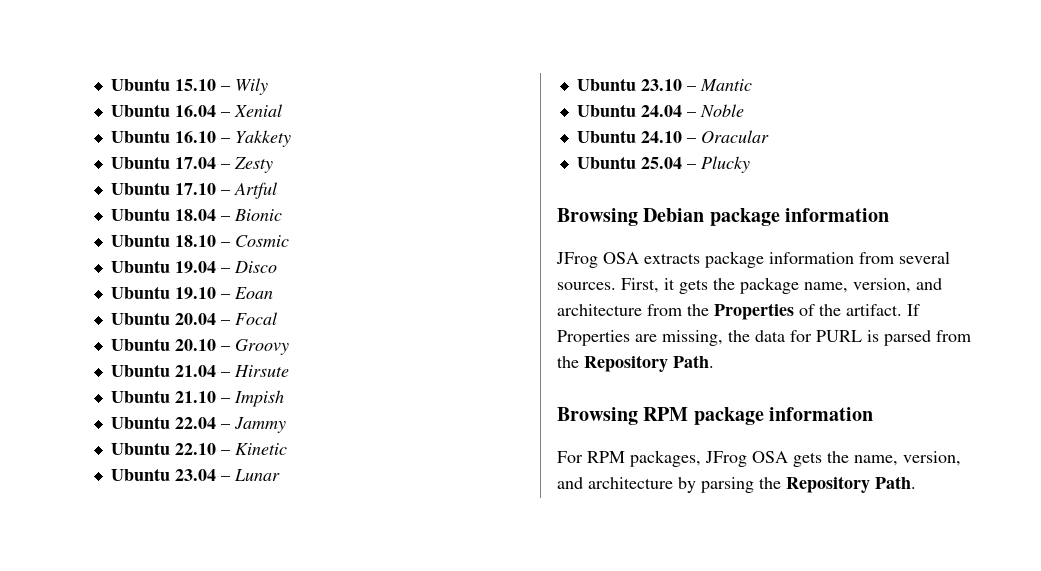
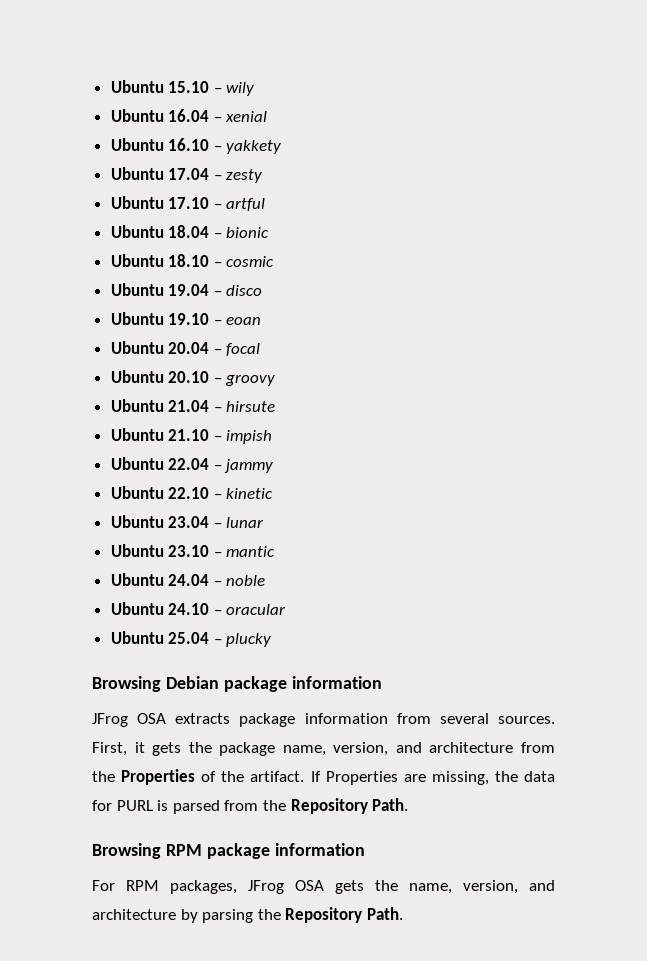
[234,78,268,95] Wily -> [226,82,255,96] wily
[233,104,283,117] Xenial -> [225,111,268,122] xenial
[234,130,291,147] Yakkety -> [226,140,282,154] yakkety
[233,157,273,173] Zesty -> [226,169,263,183] zesty
[233,182,278,199] Artful -> [226,198,266,211] artful
[233,209,282,221] Bionic -> [226,227,270,238] bionic
[234,235,289,247] Cosmic -> [226,256,275,267] cosmic
[233,261,277,273] Disco -> [226,285,263,296] disco
[233,287,273,299] Eoan -> [226,317,262,325] eoan
[234,312,278,325] Focal -> [226,343,261,356] focal
[234,339,289,355] Groovy -> [225,374,276,386] groovy
[233,365,289,377] Hirsute -> [226,401,276,412] hirsute
[233,390,284,407] Impish -> [226,430,273,444] impish
[233,417,286,433] Jammy -> [224,459,274,473] jammy
[234,443,287,455] Kinetic -> [226,488,274,499] kinetic
[233,469,280,481] Lunar -> [226,517,264,528] lunar
[699,79,752,91] Mantic -> [226,546,276,557] mantic
[699,104,744,117] Noble -> [226,575,266,586] noble
[700,130,769,143] Oracular -> [226,604,286,615] oracular
[700,156,750,173] Plucky -> [226,633,272,647] plucky

